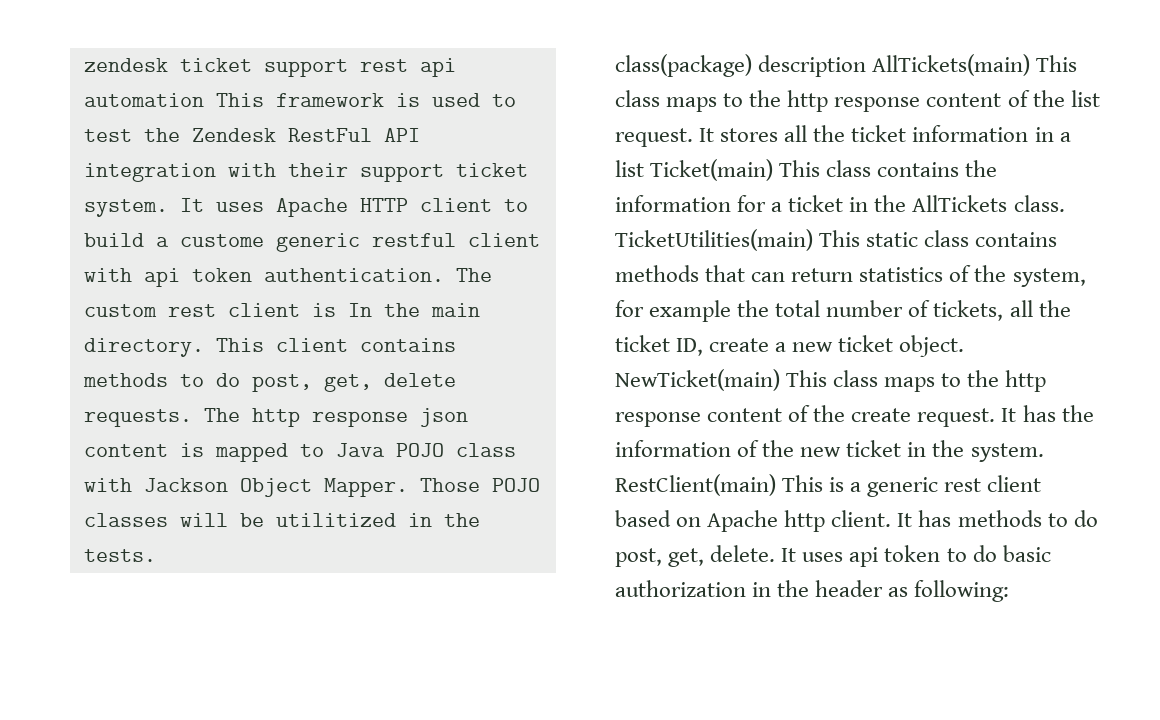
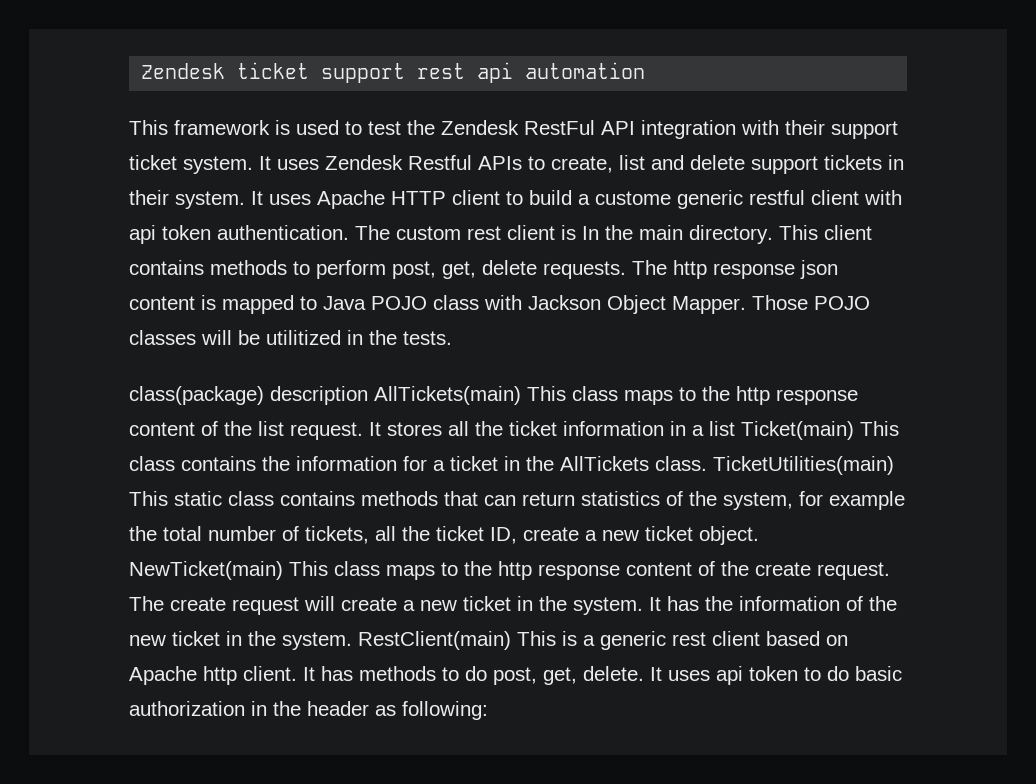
[83,58,168,72] zendesk -> [141,63,226,79] Zendesk
(204, 100) none -> (646, 70) //
(264, 207) none -> [325,155,904,174] [129,190,311,209] Zendesk Restful APIs to create, list and delete support tickets in their system. It uses
[215,373,240,387] do -> [316,260,386,279] perform
(996, 417) none -> [129,596,643,615] The create request will create a new ticket in the system.

